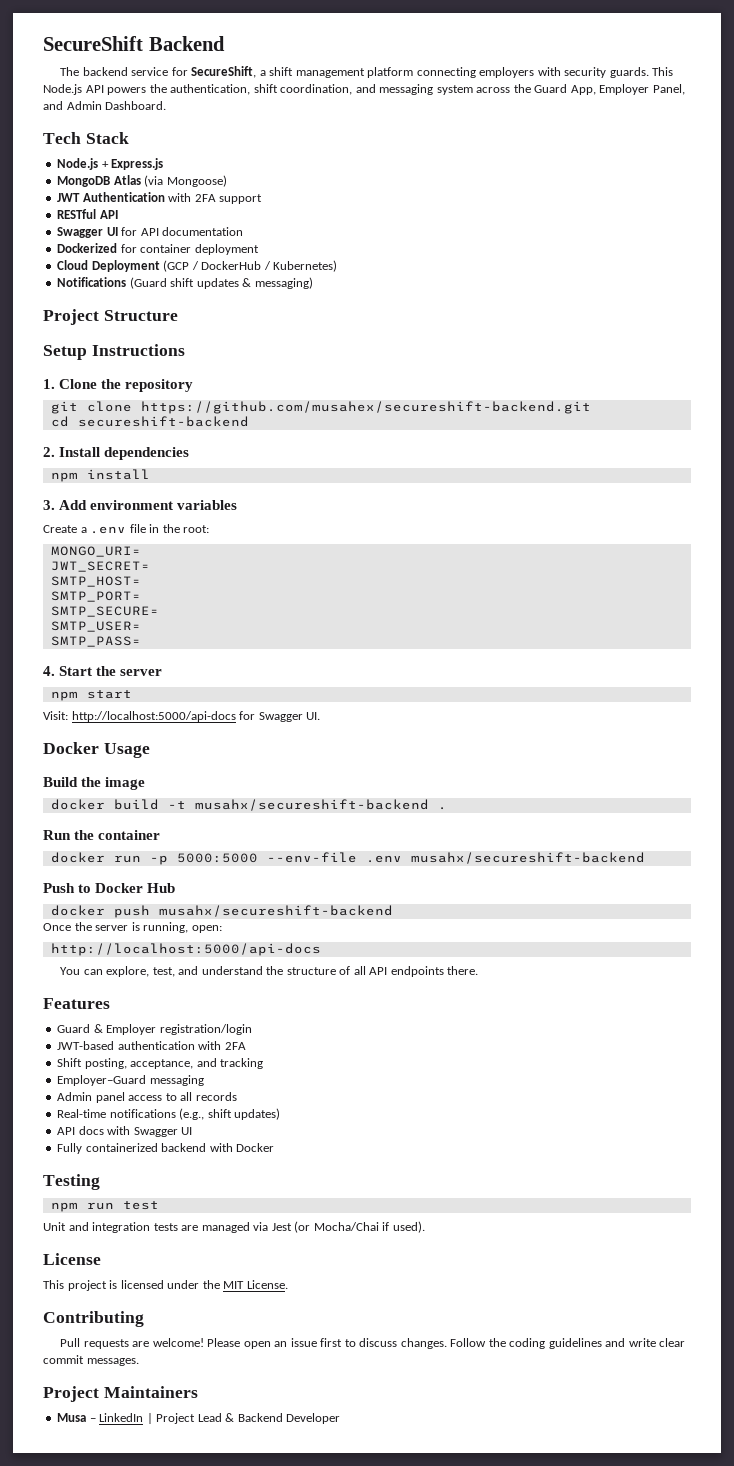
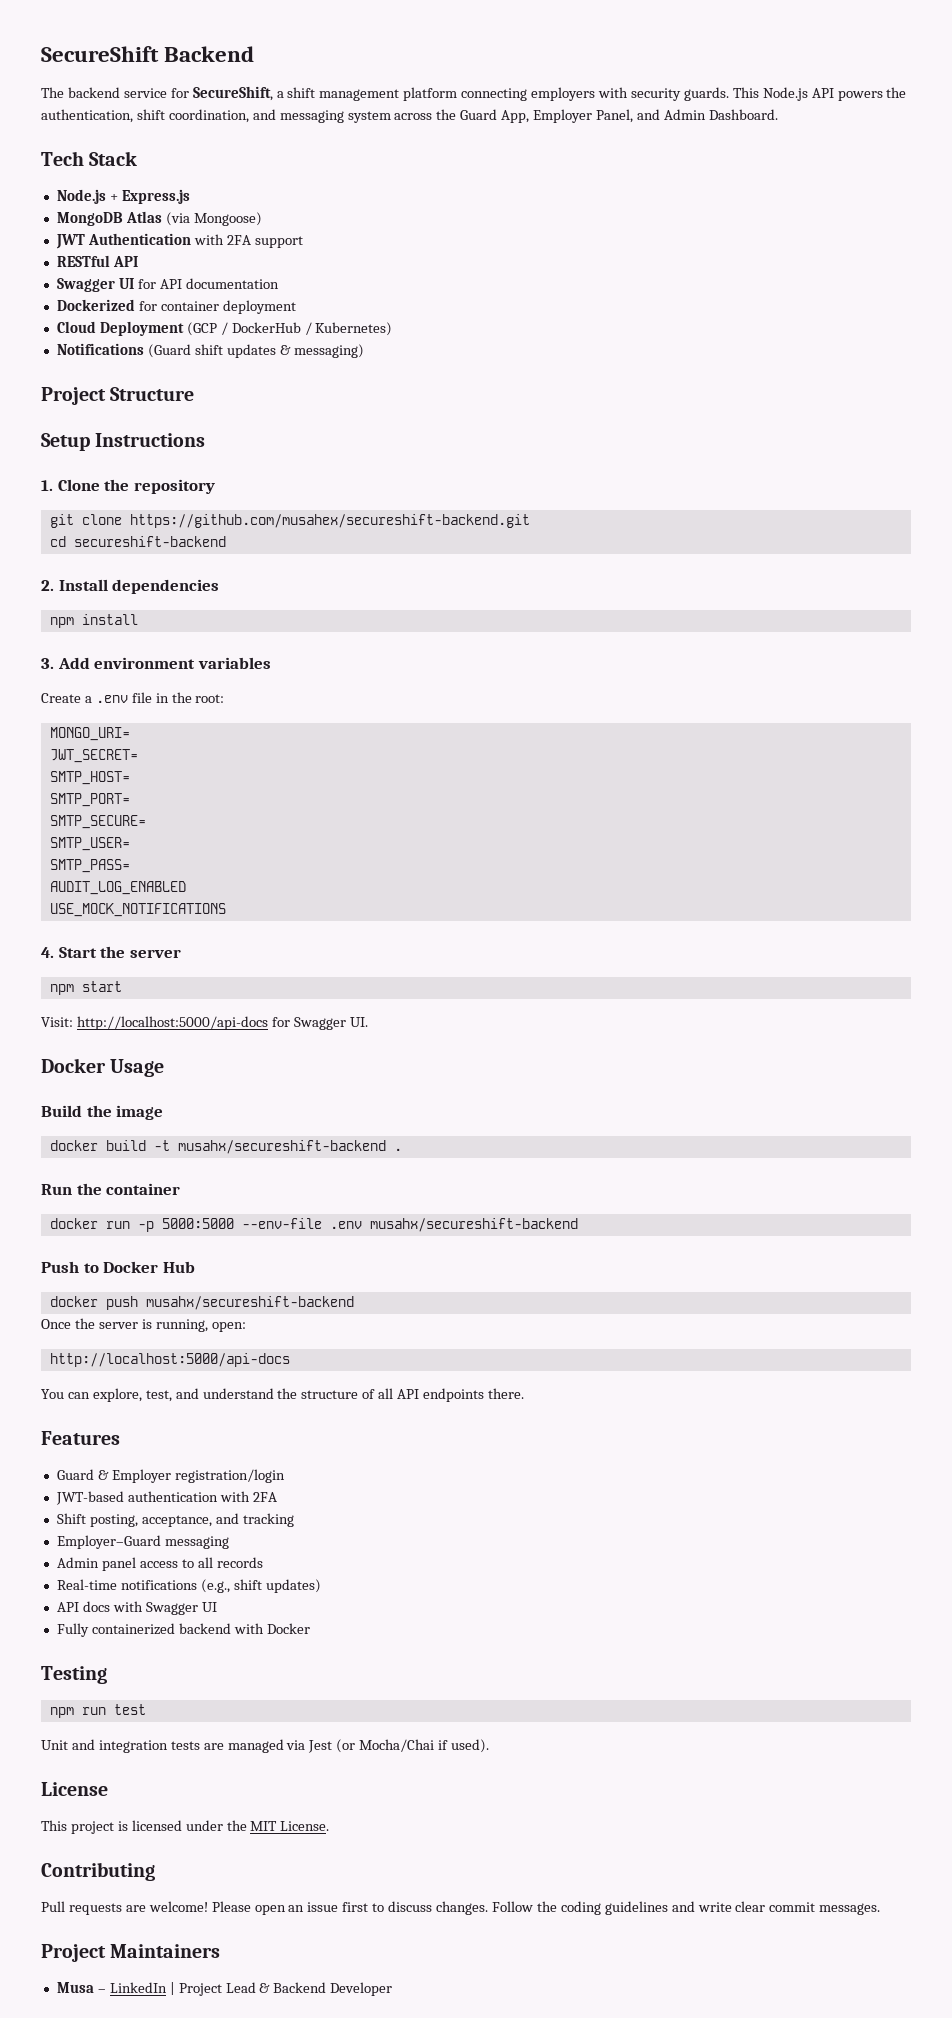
(141, 641) none -> [49,881,186,895] [49,903,226,917] // AUDIT_LOG_ENABLED // USE_MOCK_NOTIFICATIONS

